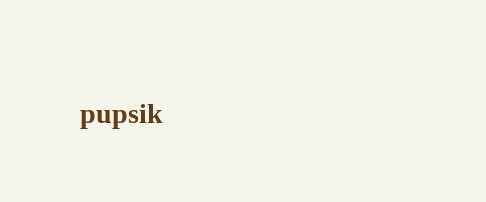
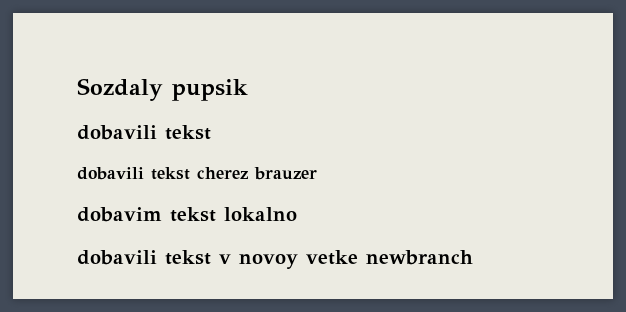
(80, 116) none -> [77,78,163,101] Sozdaly
(163, 116) none -> [77,125,211,140] [77,167,317,180] [77,207,297,222] [77,250,473,269] // dobavili tekst // dobavili tekst cherez brauzer // dobavim tekst lokalno // dobavili tekst v novoy vetke newbranch

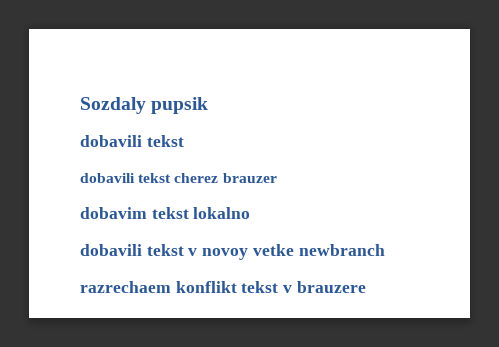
(473, 257) none -> [80,281,366,293] // razrechaem konflikt tekst v brauzere

